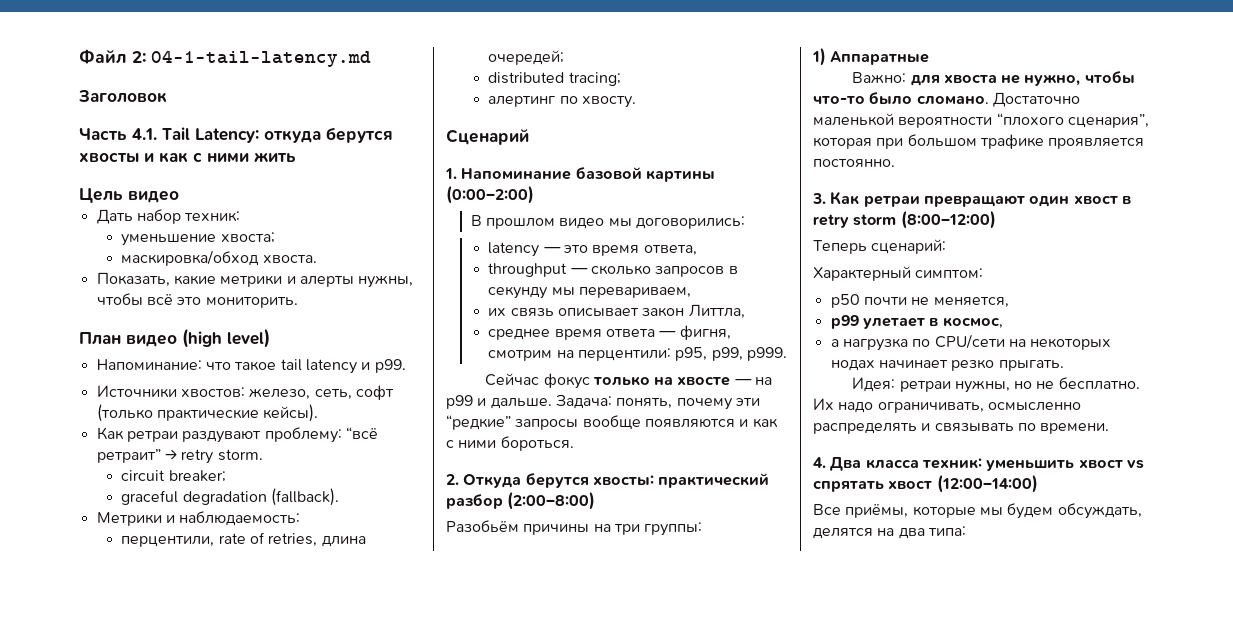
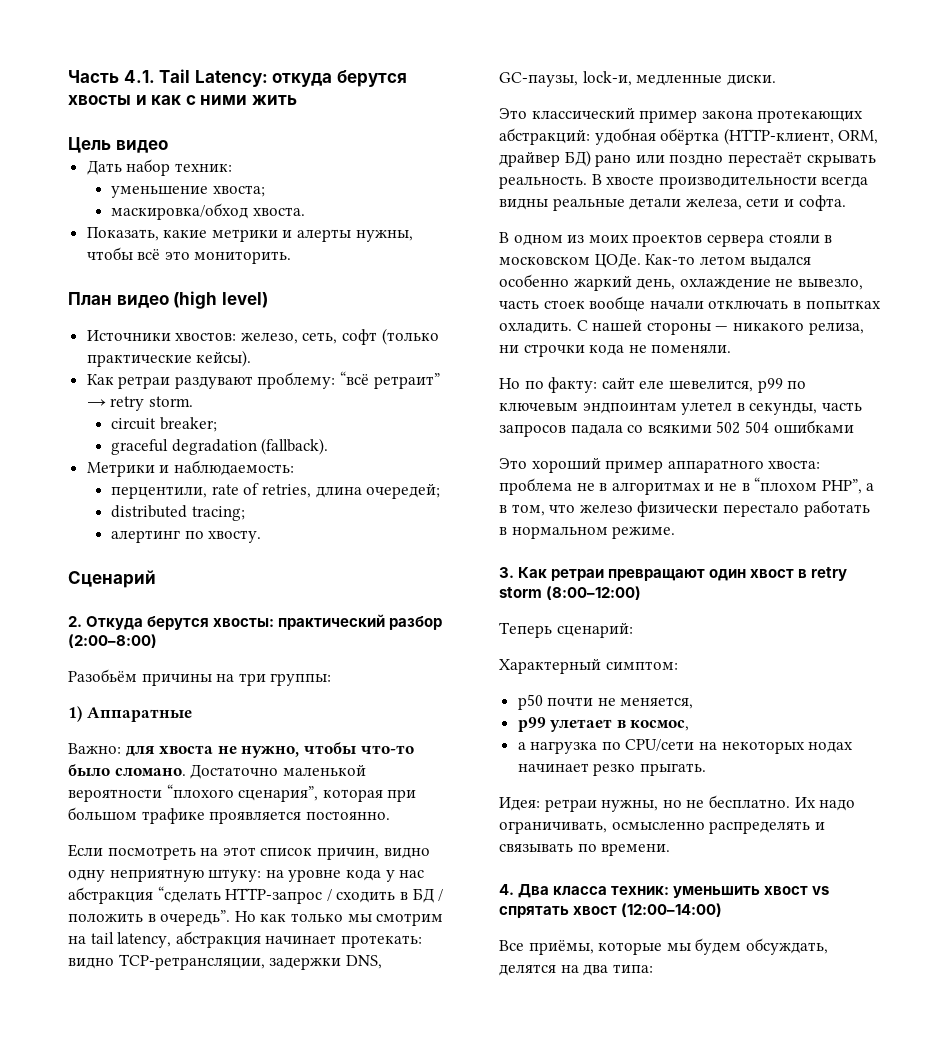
[79,49,371,67] [78,89,167,103] Файл 2: 04-1-tail-latency.md // Заголовок // -> (68, 76) none
[96,359,406,374] // Напоминание: что такое tail latency и p99. -> (268, 300) none
[445,167,715,182] [446,186,534,204] [470,215,746,229] [488,242,697,257] [488,263,738,277] [488,286,691,299] [488,304,745,319] [488,325,731,340] [488,347,787,361] [485,373,773,389] [446,394,760,410] [446,415,778,430] [446,436,574,451] // 1. Напоминание базовой картины (0:00–2:00) // В прошлом видео мы договорились: // latency — это время ответа, // throughput — сколько запросов в секунду мы перевариваем, // их связь описывает закон Литтла, // среднее время ответа — фигня, смотрим на перцентили: p95, p99, p999. // Сейчас фокус только на хвосте — на p99 и дальше. Задача: понять, почему эти “редкие” запросы вообще появляются и как с ними бороться. -> (156, 579) none
(895, 163) none -> [68,844,430,860] [68,869,425,882] [68,886,444,904] [68,910,444,926] [68,931,422,948] [68,954,382,970] [499,71,776,87] [499,107,864,123] [499,128,879,145] [499,150,876,167] [499,174,869,189] [499,195,846,211] [499,232,833,247] [499,253,812,268] [499,274,863,291] [499,296,881,312] [499,319,864,335] [499,344,732,357] [499,377,807,393] [499,402,862,415] [499,420,854,437] [499,457,821,473] [499,477,875,495] [499,500,870,517] [499,526,676,539] // Если посмотреть на этот список причин, видно одну неприятную штуку: на уровне кода у нас абстракция “сделать HTTP-запрос / сходить в БД / положить в очередь”. Но как только мы смотрим на tail latency, абстракция начинает протекать: видно TCP-ретрансляции, задержки DNS, GC-паузы, lock-и, медленные диски. // Это классический пример закона протекающих абстракций: удобная обёртка (HTTP-клиент, ORM, драйвер БД) рано или поздно перестаёт скрывать реальность. В хвосте производительности всегда видны реальные детали железа, сети и софта. // В одном из моих проектов сервера стояли в московском ЦОДе. Как-то летом выдался особенно жаркий день, охлаждение не вывезло, часть стоек вообще начали отключать в попытках охладить. С нашей стороны — никакого релиза, ни строчки кода не поменяли. // Но по факту: сайт еле шевелится, p99 по ключевым эндпоинтам улетел в секунды, часть запросов падала со всякими 502 504 ошибками // Это хороший пример аппаратного хвоста: проблема не в алгоритмах и не в “плохом PHP”, а в том, что железо физически перестало работать в нормальном режиме.

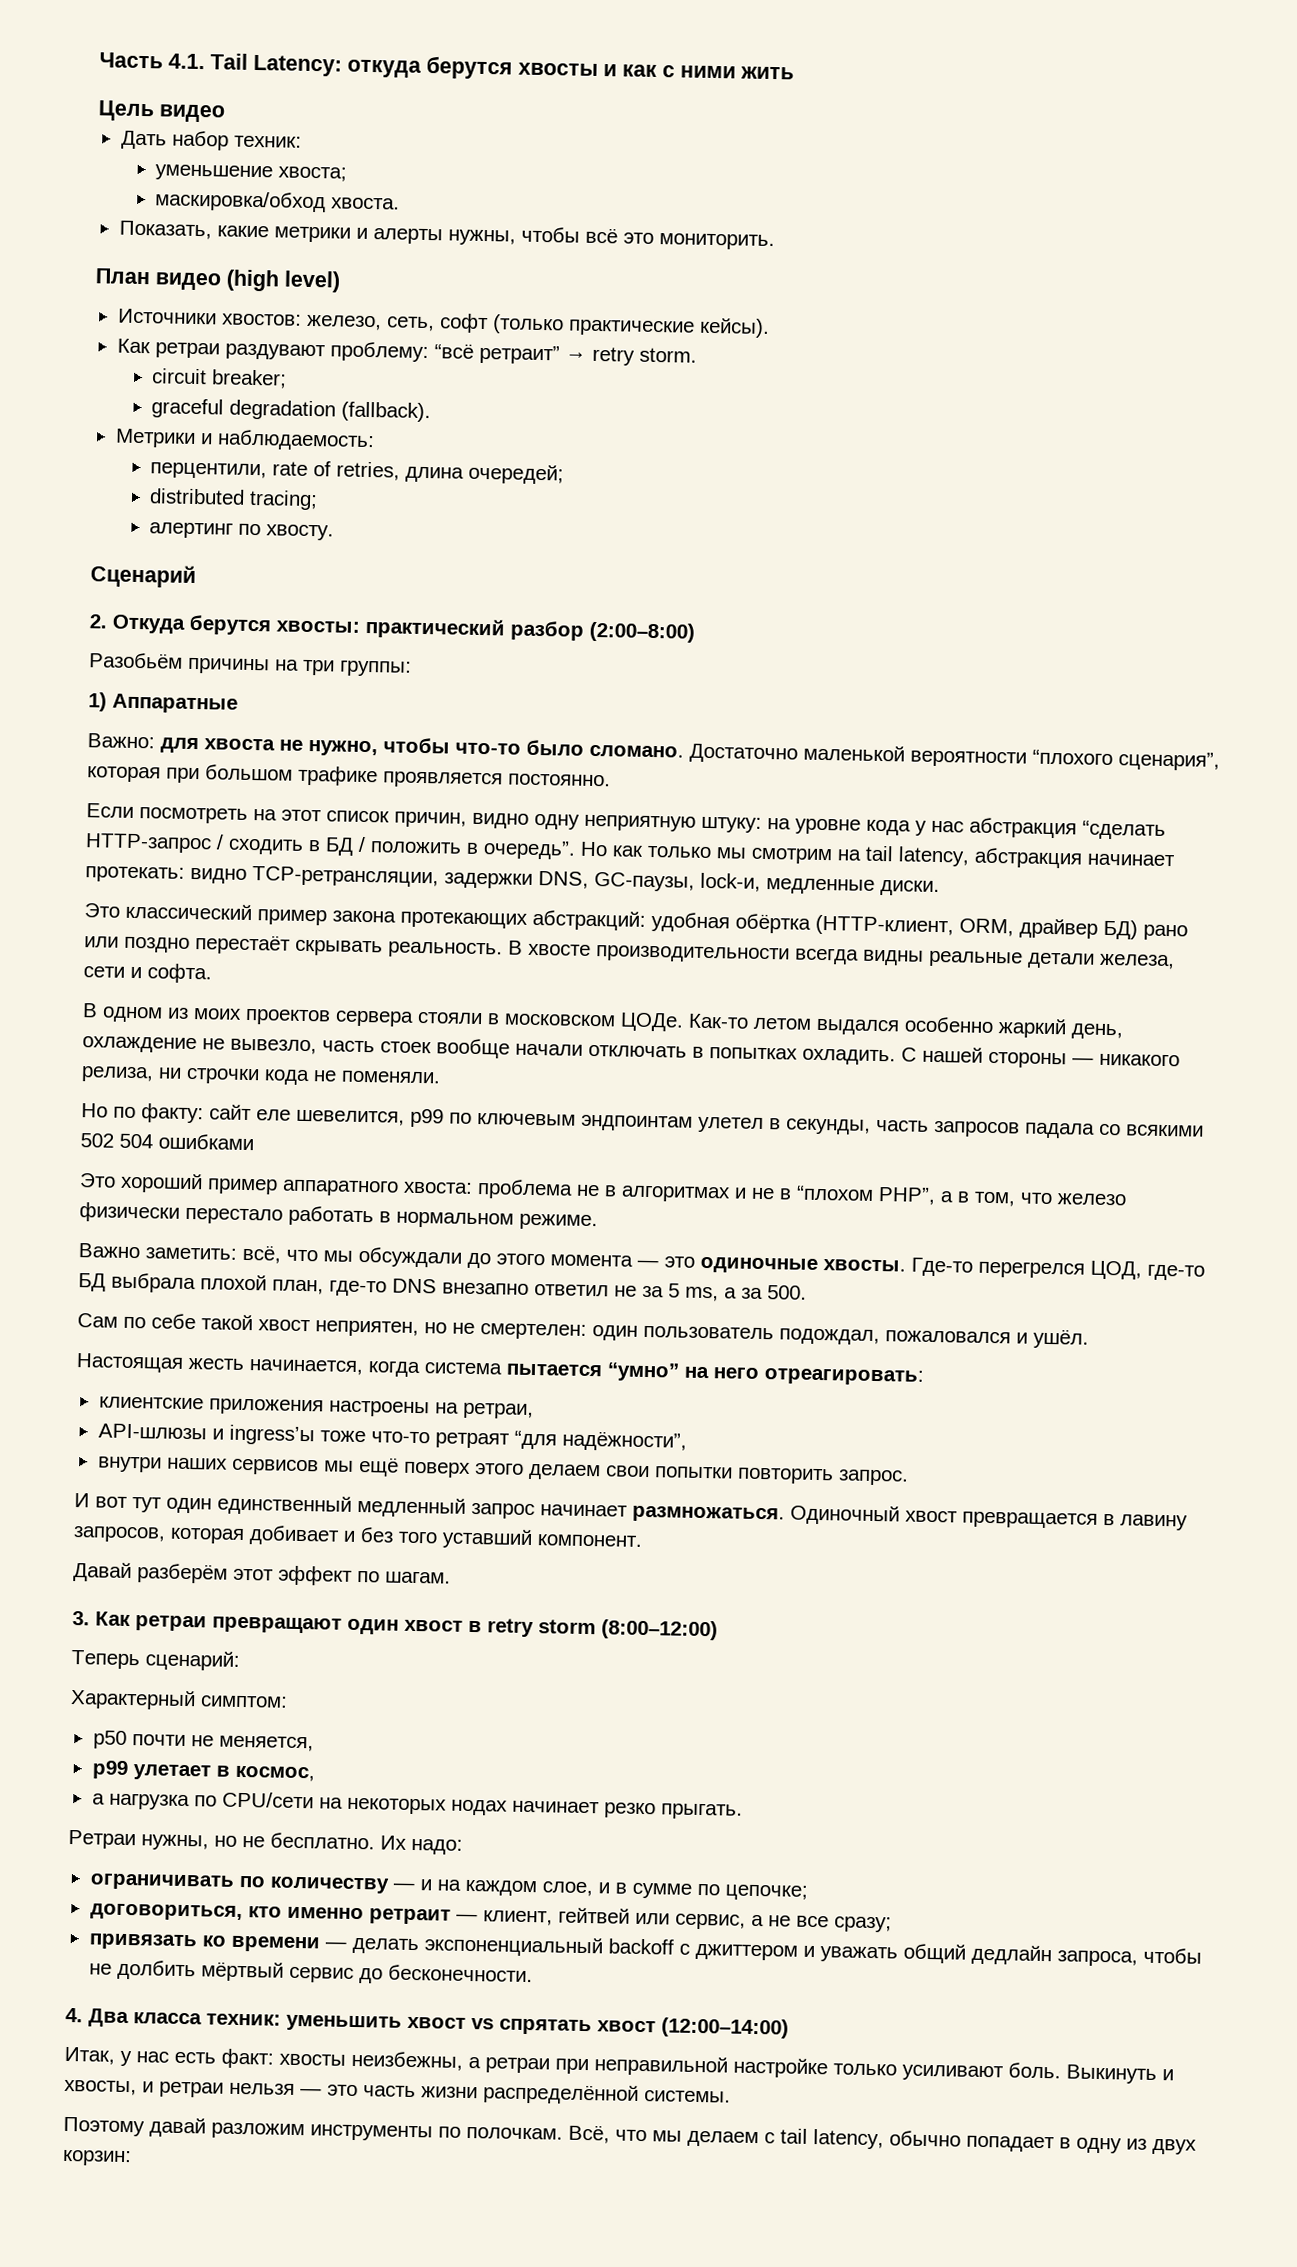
(676, 532) none -> [78,1243,1205,1281] [78,1272,807,1302] [77,1313,1089,1349] [76,1353,924,1386] [98,1396,534,1420] [97,1423,687,1452] [97,1456,909,1486] [74,1493,1188,1531] [73,1525,642,1550] [73,1562,451,1586] // Важно заметить: всё, что мы обсуждали до этого момента — это одиночные хвосты. Где-то перегрелся ЦОД, где-то БД выбрала плохой план, где-то DNS внезапно ответил не за 5 ms, а за 500. // Сам по себе такой хвост неприятен, но не смертелен: один пользователь подождал, пожаловался и ушёл. // Настоящая жесть начинается, когда система пытается “умно” на него отреагировать: // клиентские приложения настроены на ретраи, // API-шлюзы и ingress’ы тоже что-то ретраят “для надёжности”, // внутри наших сервисов мы ещё поверх этого делаем свои попытки повторить запрос. // И вот тут один единственный медленный запрос начинает размножаться. Одиночный хвост превращается в лавину запросов, которая добивает и без того уставший компонент. // Давай разберём этот эффект по шагам.
[499,797,597,812] Идея: ретраи -> [68,1829,136,1850] Ретраи
[819,799,856,811] [499,821,825,834] [499,843,671,856] надо ограничивать, осмысленно распределять и связывать по времени. -> [411,1838,463,1855] [89,1873,808,1901] [89,1903,892,1933] [88,1933,1202,1967] [88,1959,533,1984] надо: // ограничивать по количеству — и на каждом слое, и в сумме по цепочке; // договориться, кто именно ретраит — клиент, гейтвей или сервис, а не все сразу; // привязать ко времени — делать экспоненциальный backoff с джиттером и уважать общий дедлайн запроса, чтобы не долбить мёртвый сервис до бесконечности.
[499,938,828,955] [499,964,653,976] Все приёмы, которые мы будем обсуждать, делятся на два типа: -> [64,2046,1174,2085] [64,2079,731,2105] [63,2116,1197,2155] [62,2149,132,2167] Итак, у нас есть факт: хвосты неизбежны, а ретраи при неправильной настройке только усиливают боль. Выкинуть и хвосты, и ретраи нельзя — это часть жизни распределённой системы. // Поэтому давай разложим инструменты по полочкам. Всё, что мы делаем с tail latency, обычно попадает в одну из двух корзин:

